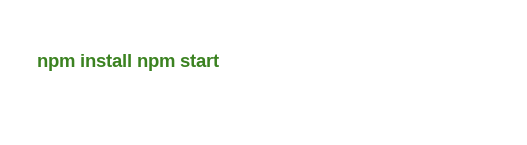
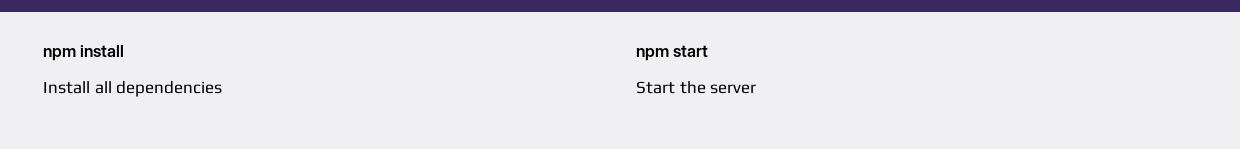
(132, 60) none -> [43,81,223,97] // Install all dependencies //
(219, 60) none -> [636,81,757,94] // Start the server

